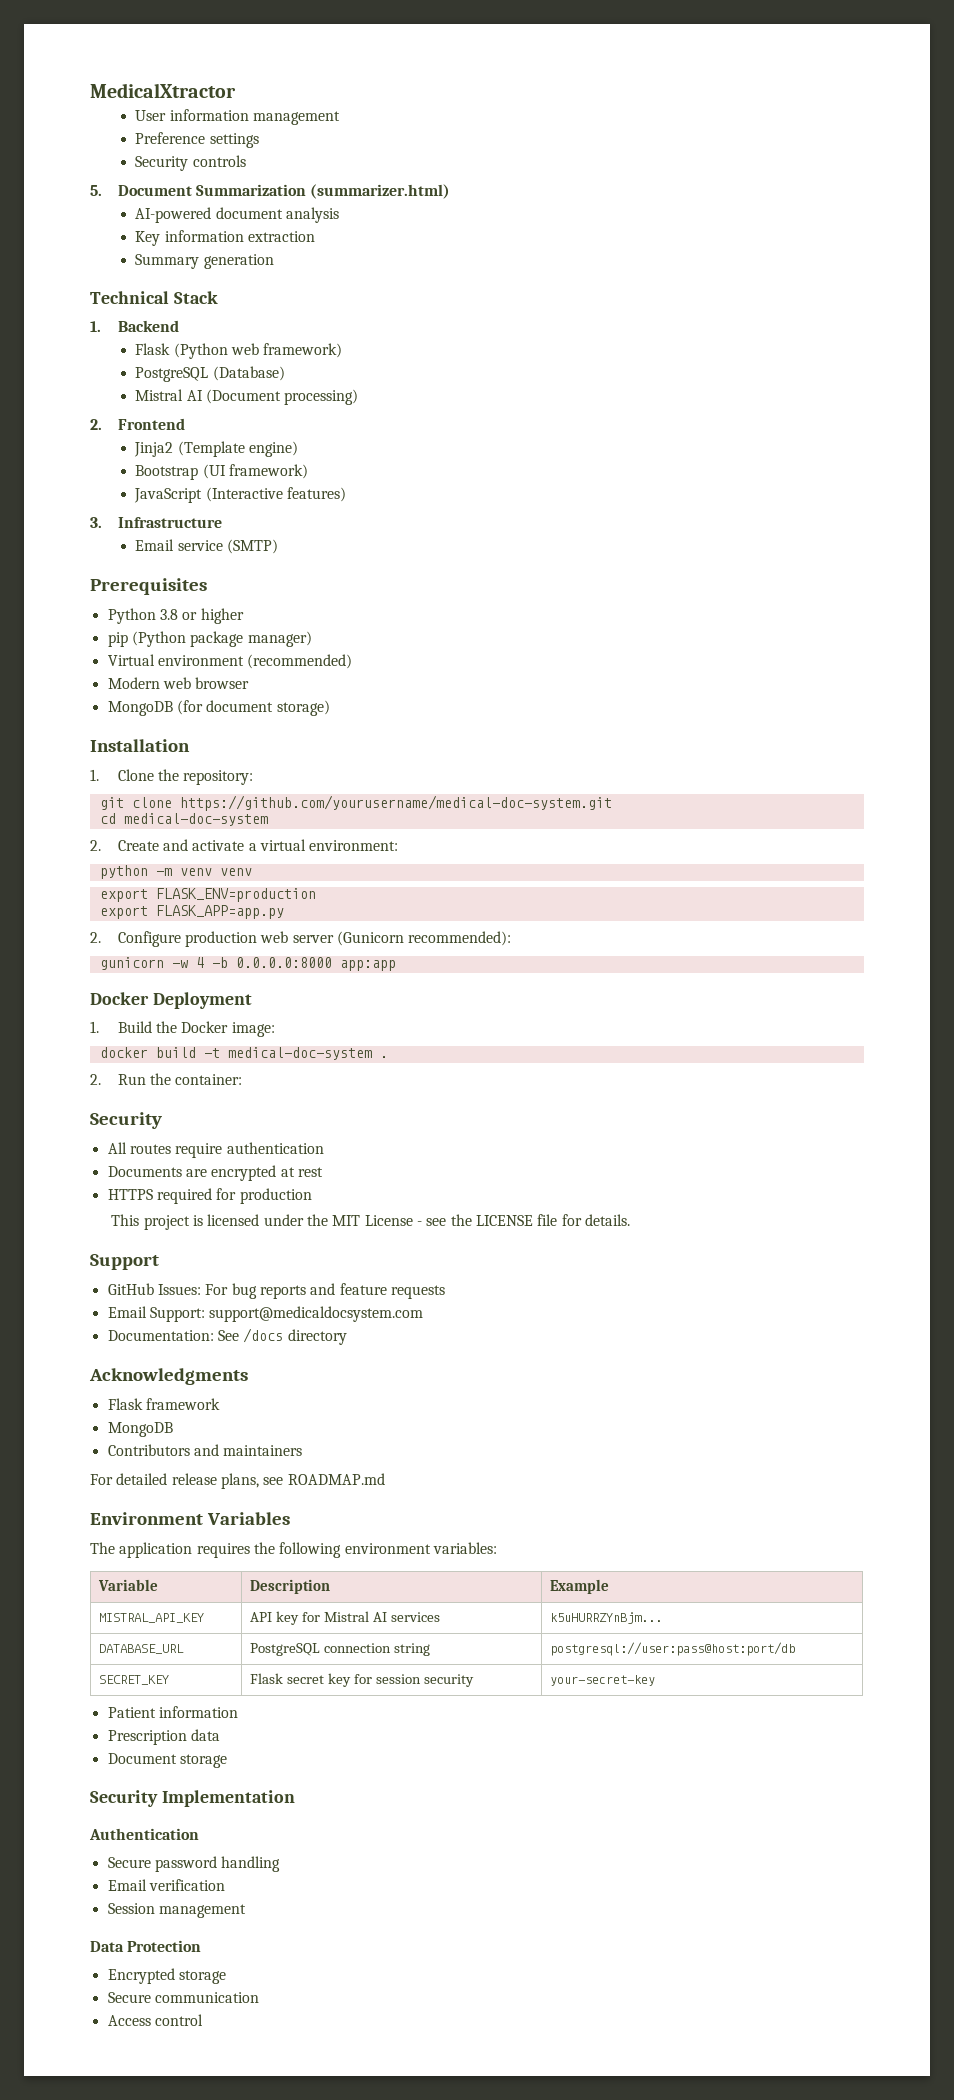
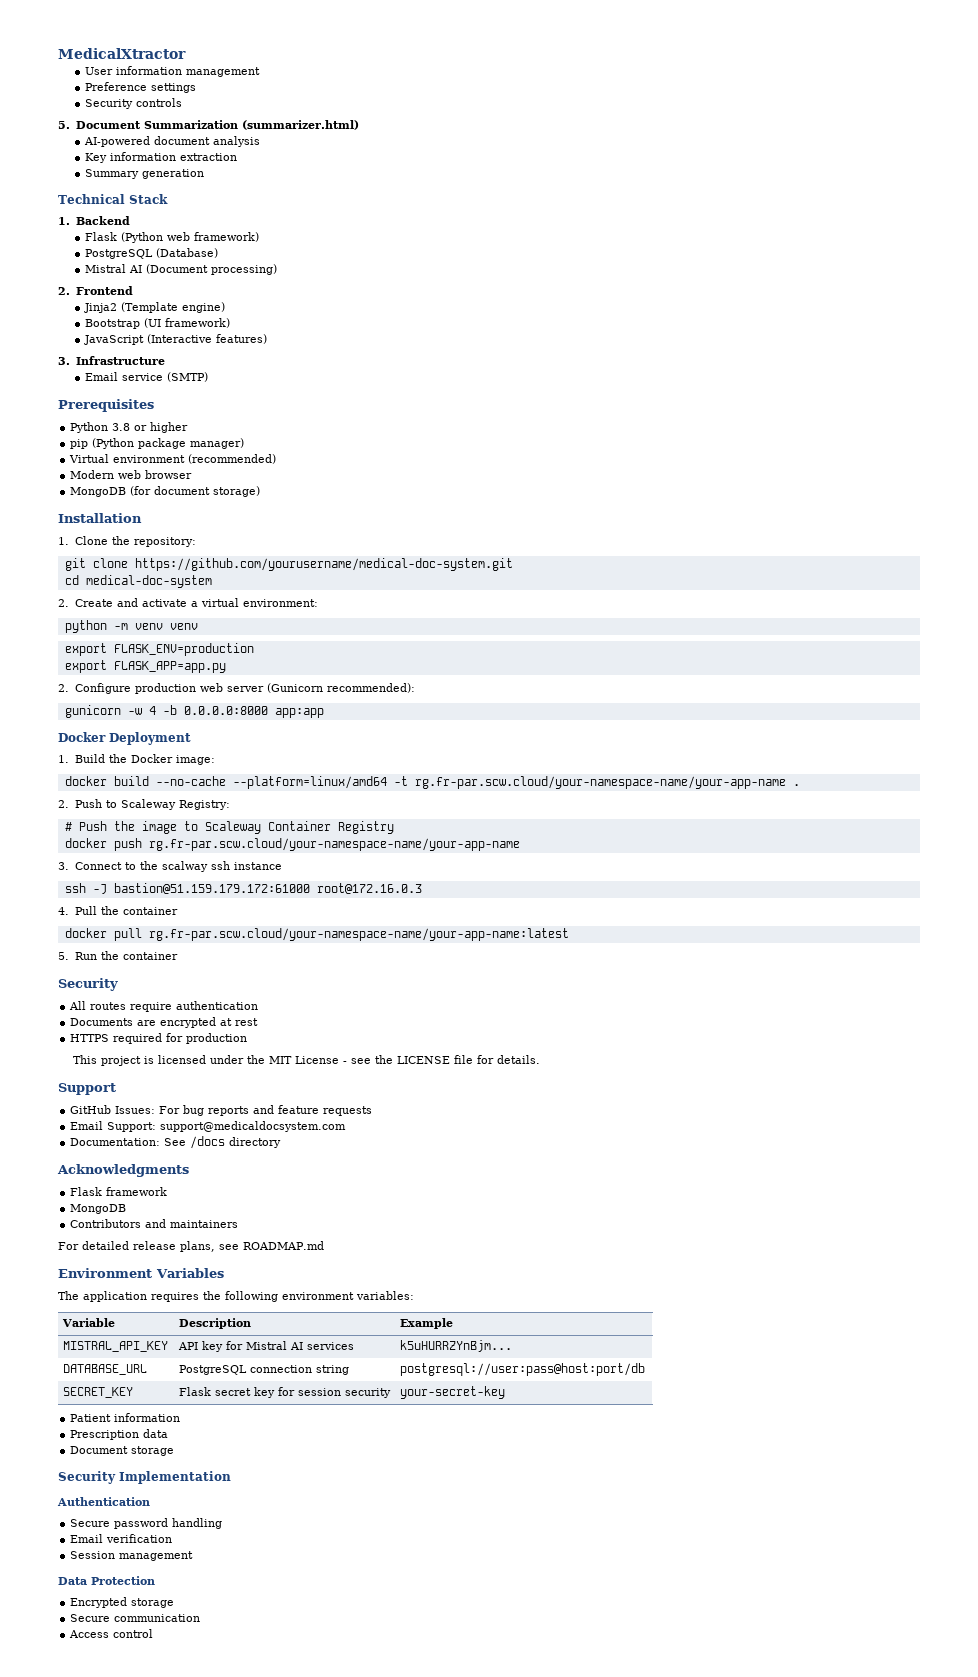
[203,1047,388,1060] [90,1074,101,1085] -t medical-doc-system . // 2. -> [155,776,800,789] [58,799,230,810] [64,821,394,834] [64,838,520,851] [58,861,282,872] [64,883,422,894] [58,906,178,915] [64,928,569,941] [58,952,69,960] --no-cache --platform=linux/amd64 -t rg.fr-par.scw.cloud/your-namespace-name/your-app-name . // 2. Push to Scaleway Registry: // # Push the image to Scaleway Container Registry // docker push rg.fr-par.scw.cloud/your-namespace-name/your-app-name // 3. Connect to the scalway ssh instance // ssh -J bastion@51.159.179.172:61000 root@172.16.0.3 // 4. Pull the container // docker pull rg.fr-par.scw.cloud/your-namespace-name/your-app-name:latest // 5.
[175,1074,243,1085] container: -> [122,952,178,960] container

